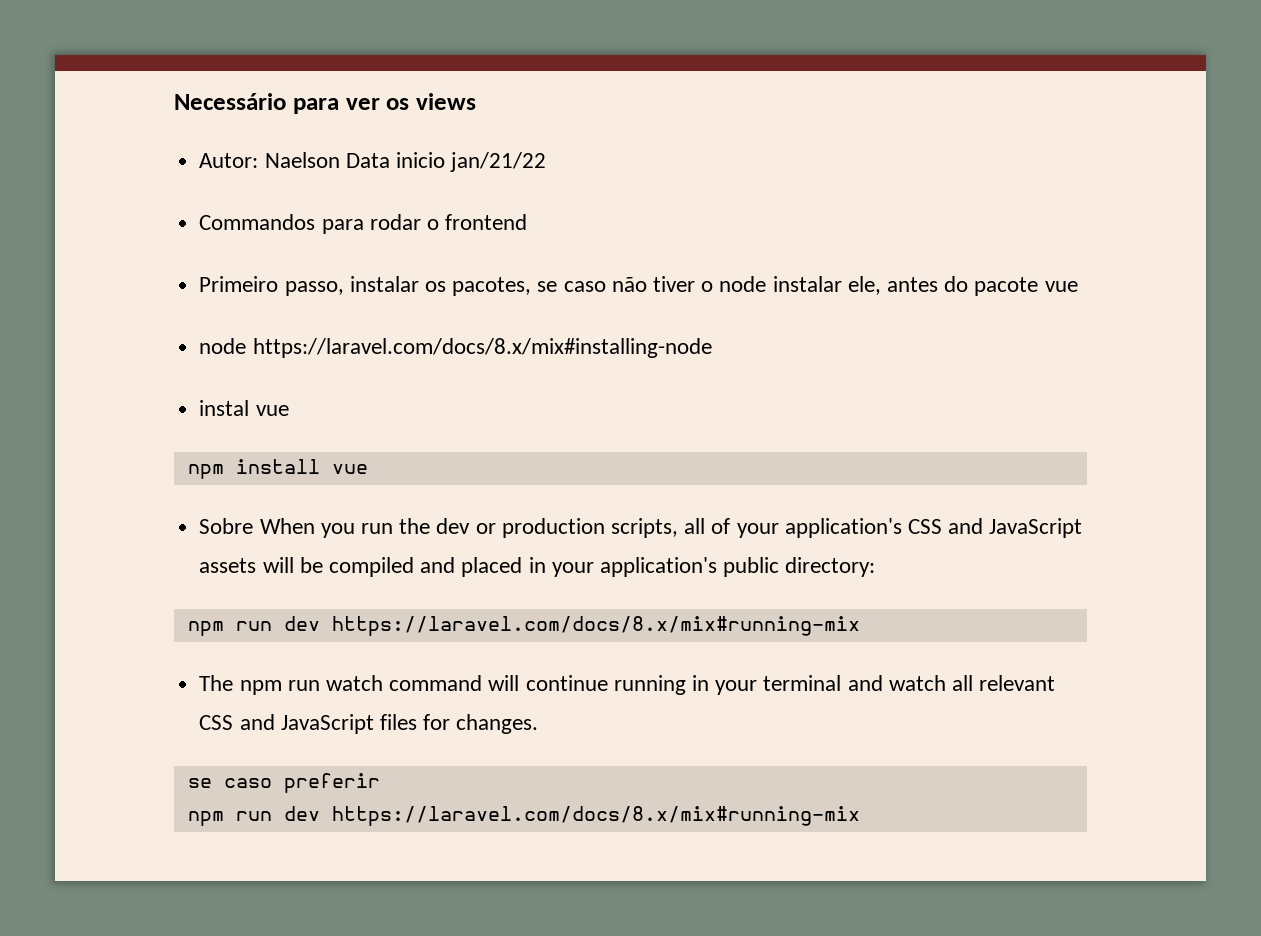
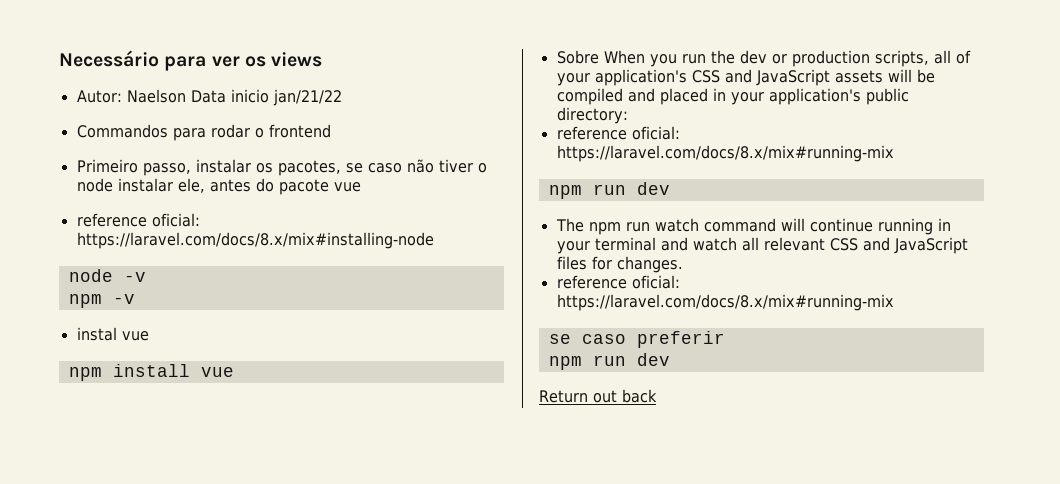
[199,338,712,358] node https://laravel.com/docs/8.x/mix#installing-node -> [76,213,200,227] [76,232,434,249] [68,269,146,282] [68,294,135,308] reference oficial: https://laravel.com/docs/8.x/mix#installing-node // node -v // npm -v
[187,616,860,636] // npm run dev https://laravel.com/docs/8.x/mix#running-mix -> [556,126,680,140] [556,145,894,162] [548,182,670,199] // reference oficial: https://laravel.com/docs/8.x/mix#running-mix // npm run dev
(539, 724) none -> [556,275,680,289] [556,294,894,311] // reference oficial: https://laravel.com/docs/8.x/mix#running-mix
[331,806,860,826] https://laravel.com/docs/8.x/mix#running-mix -> [539,389,657,403] // Return out back

